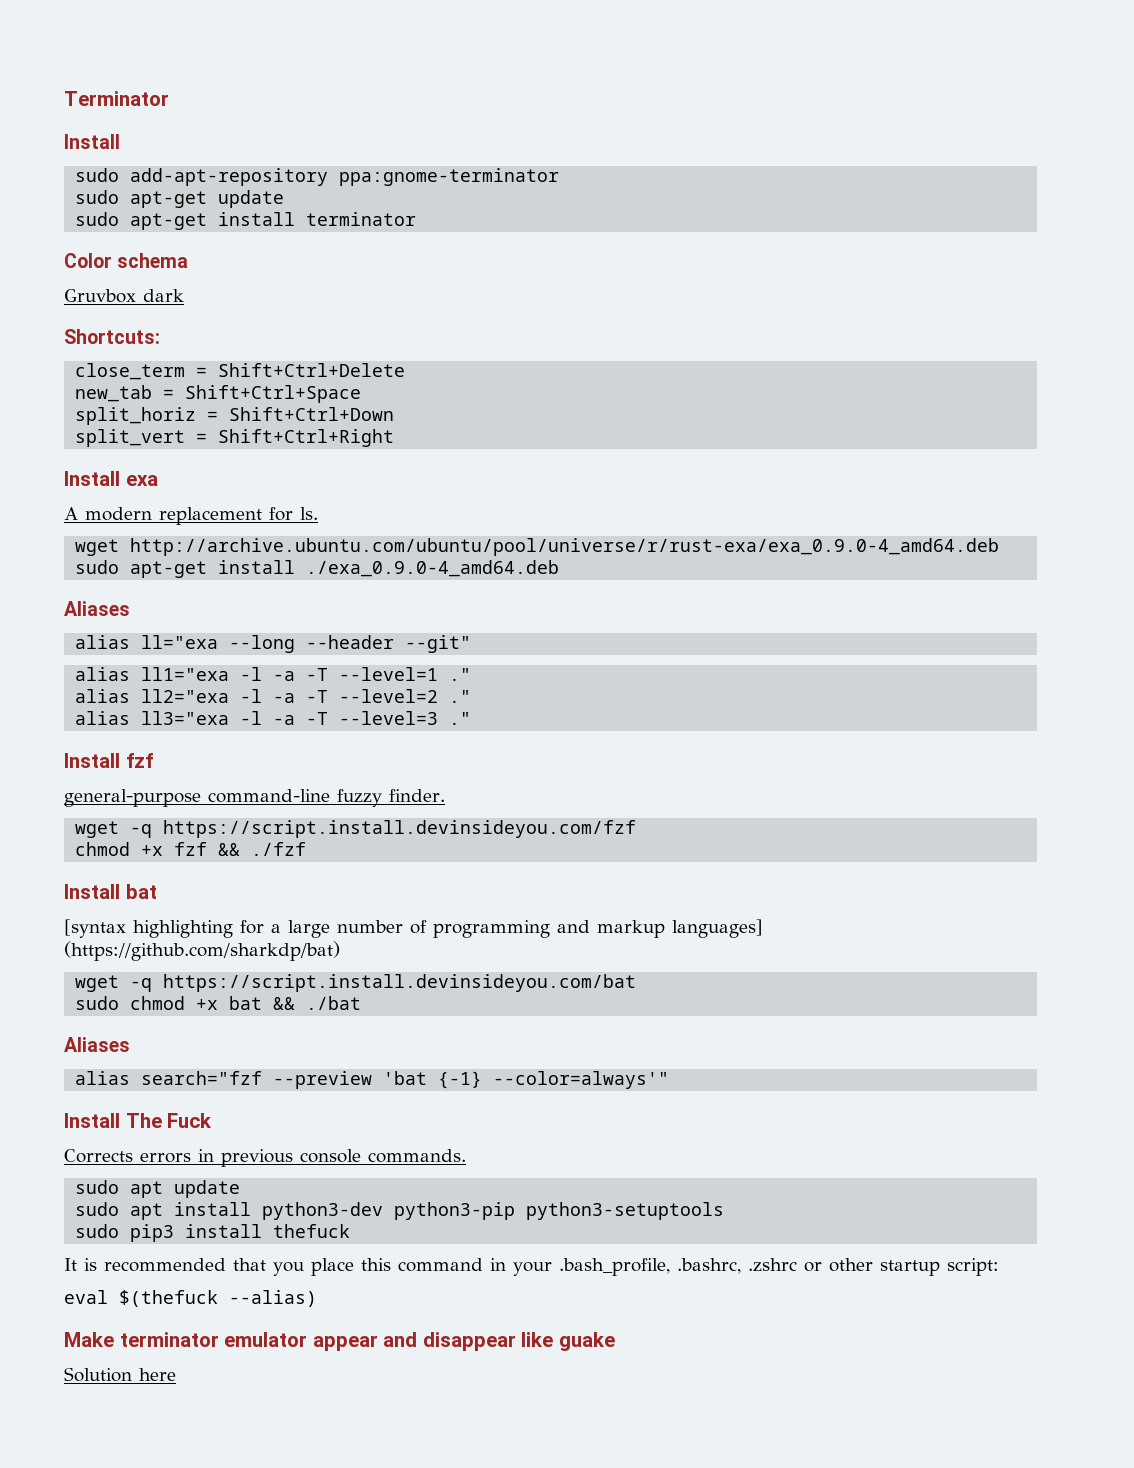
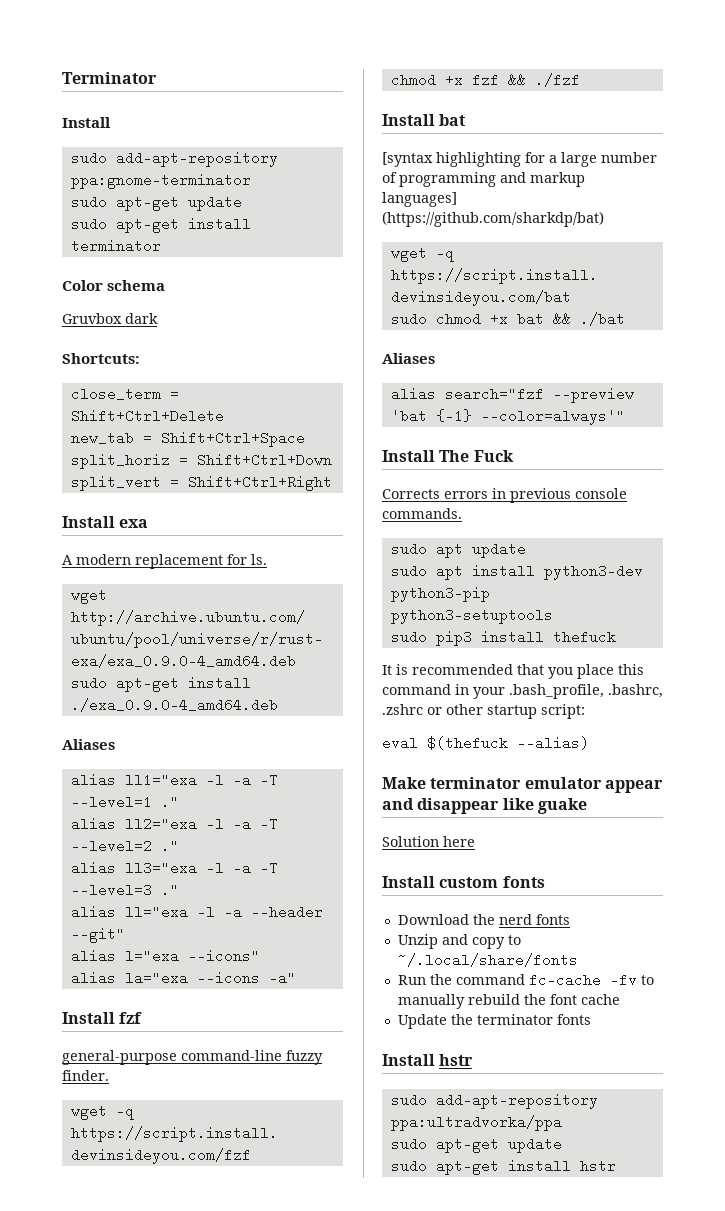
[75,635,472,653] // alias ll="exa --long --header --git" -> (115, 744) none
(472, 718) none -> [70,905,323,919] [70,927,125,943] [70,949,260,963] [70,971,296,985] // alias ll="exa -l -a --header --git" // alias l="exa --icons" // alias la="exa --icons -a"
(176, 1374) none -> [382,876,545,888] [397,914,570,925] [397,934,521,949] [397,953,578,967] [397,973,654,987] [397,994,620,1009] [397,1014,591,1029] [382,1054,474,1066] [390,1093,598,1109] [390,1115,562,1131] [390,1137,562,1153] [390,1159,616,1175] // Install custom fonts // Download the nerd fonts // Unzip and copy to ~/.local/share/fonts // Run the command fc-cache -fv to manually rebuild the font cache // Update the terminator fonts // Install hstr // sudo add-apt-repository ppa:ultradvorka/ppa // sudo apt-get update // sudo apt-get install hstr

